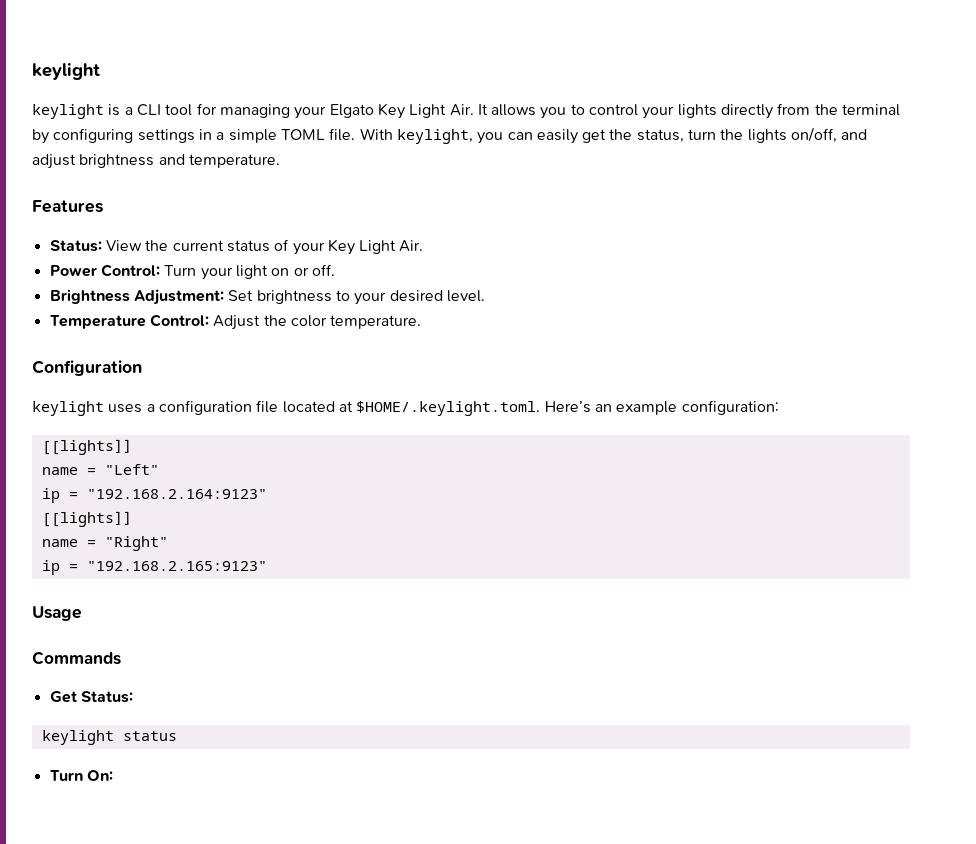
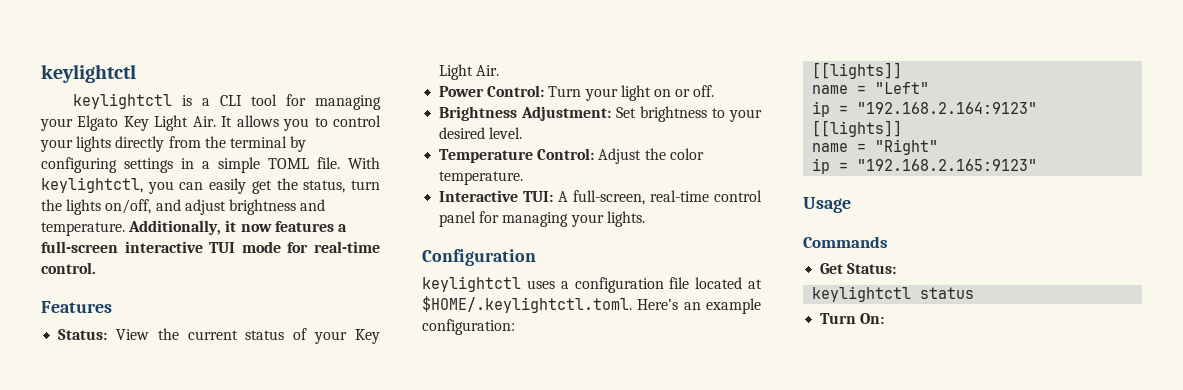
[32,63,100,80] [32,104,104,119] keylight // keylight -> [41,64,136,83] [73,93,173,109] keylightctl // keylightctl
[396,129,473,144] keylight, -> [41,177,143,193] keylightctl,
(280, 161) none -> [128,220,347,235] [41,241,380,253] [41,262,96,274] Additionally, it now features a full-screen interactive TUI mode for real-time control.
(422, 322) none -> [439,190,762,205] [439,211,645,227] // Interactive TUI: A full-screen, real-time control panel for managing your lights.
[32,401,104,416] keylight -> [422,276,521,292] keylightctl
[356,401,541,416] $HOME/.keylight.toml. -> [422,296,632,313] $HOME/.keylightctl.toml.
[41,730,114,745] keylight -> [812,286,912,302] keylightctl

